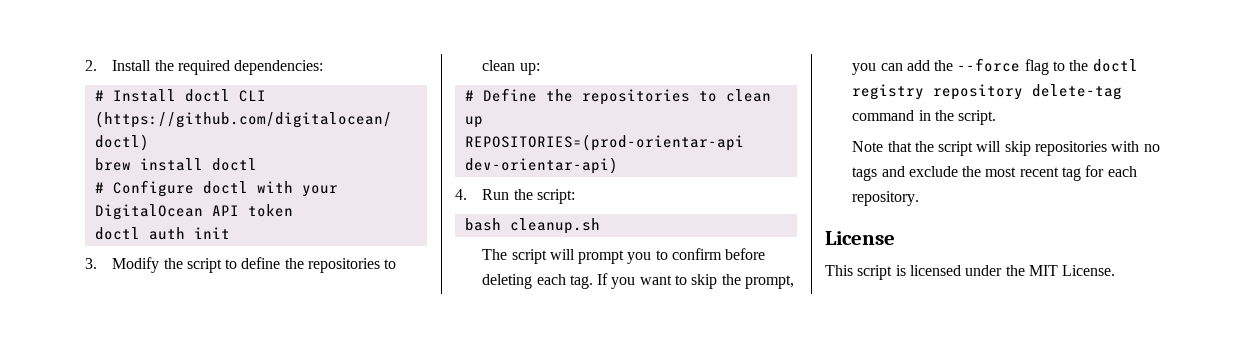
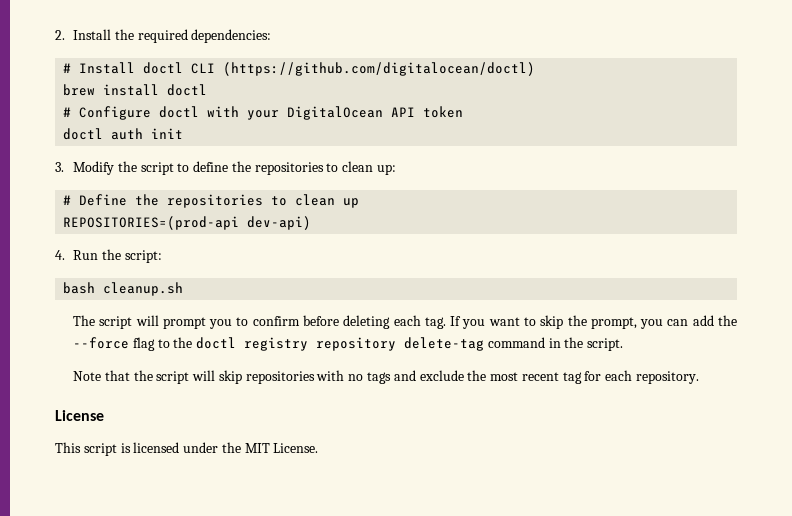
[464,134,744,151] [464,157,618,174] REPOSITORIES=(prod-orientar-api dev-orientar-api) -> [63,216,312,230] REPOSITORIES=(prod-api dev-api)

